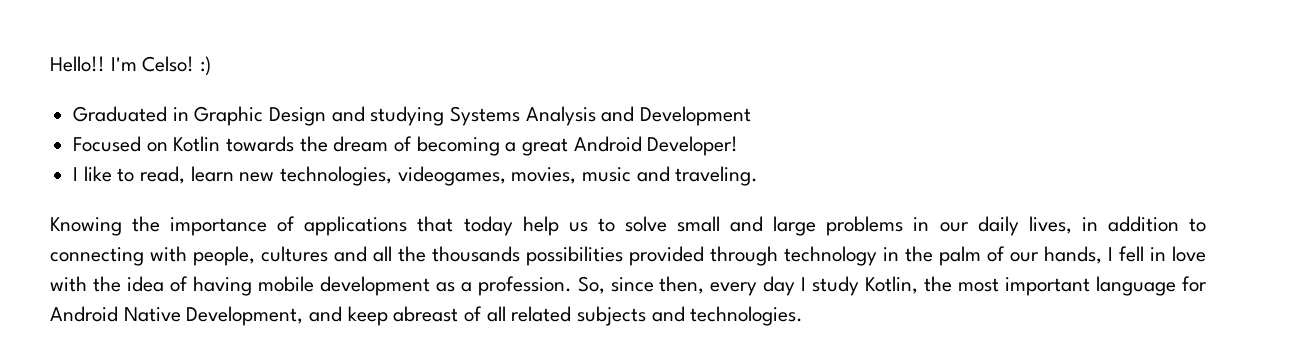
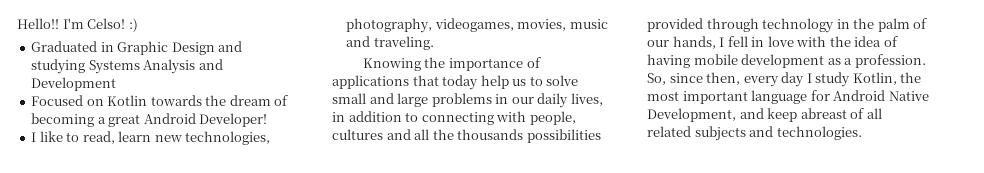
(393, 176) none -> [346,18,433,33] photography,

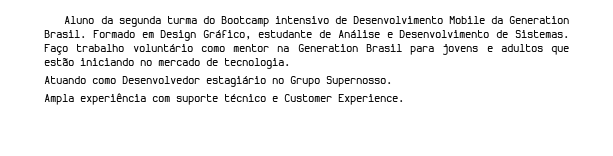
[17,18,138,32] [31,41,243,55] [31,59,223,74] [31,77,117,91] [31,95,289,106] [31,113,268,127] [31,131,271,145] [346,18,608,33] [346,36,434,50] [362,57,541,71] [332,75,579,90] [332,93,603,108] [332,111,576,125] [332,129,601,143] [647,18,928,33] [647,36,898,49] [647,54,926,68] [647,72,922,87] [647,90,929,104] [647,108,882,122] [647,126,862,141] Hello!! I'm Celso! :) // Graduated in Graphic Design and studying Systems Analysis and Development // Focused on Kotlin towards the dream of becoming a great Android Developer! // I like to read, learn new technologies, photography, videogames, movies, music and traveling. // Knowing the importance of applications that today help us to solve small and large problems in our daily lives, in addition to connecting with people, cultures and all the thousands possibilities provided through technology in the palm of our hands, I fell in love with the idea of having mobile development as a profession. So, since then, every day I study Kotlin, the most important language for Android Native Development, and keep abreast of all related subjects and technologies. -> [64,16,569,27] [44,30,569,41] [44,44,569,55] [44,58,290,69] [44,76,392,87] [44,93,404,105] Aluno da segunda turma do Bootcamp intensivo de Desenvolvimento Mobile da Generation Brasil. Formado em Design Gráfico, estudante de Análise e Desenvolvimento de Sistemas. Faço trabalho voluntário como mentor na Generation Brasil para jovens e adultos que estão iniciando no mercado de tecnologia. // Atuando como Desenvolvedor estagiário no Grupo Supernosso. // Ampla experiência com suporte técnico e Customer Experience.

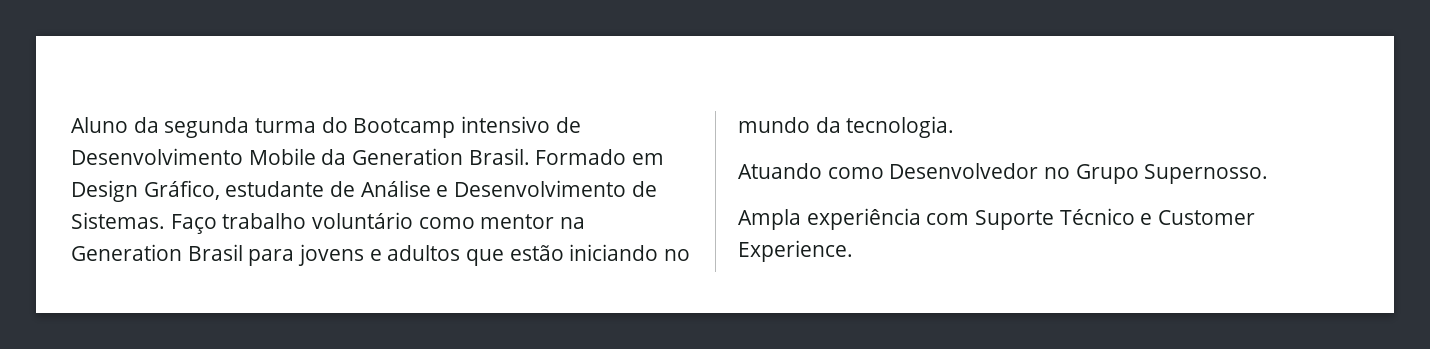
[158,58,218,66] mercado de -> [738,117,841,133] mundo da
[206,76,266,87] estagiário -> (1039, 171) none
[176,94,266,105] suporte técnico -> [975,208,1135,230] Suporte Técnico

